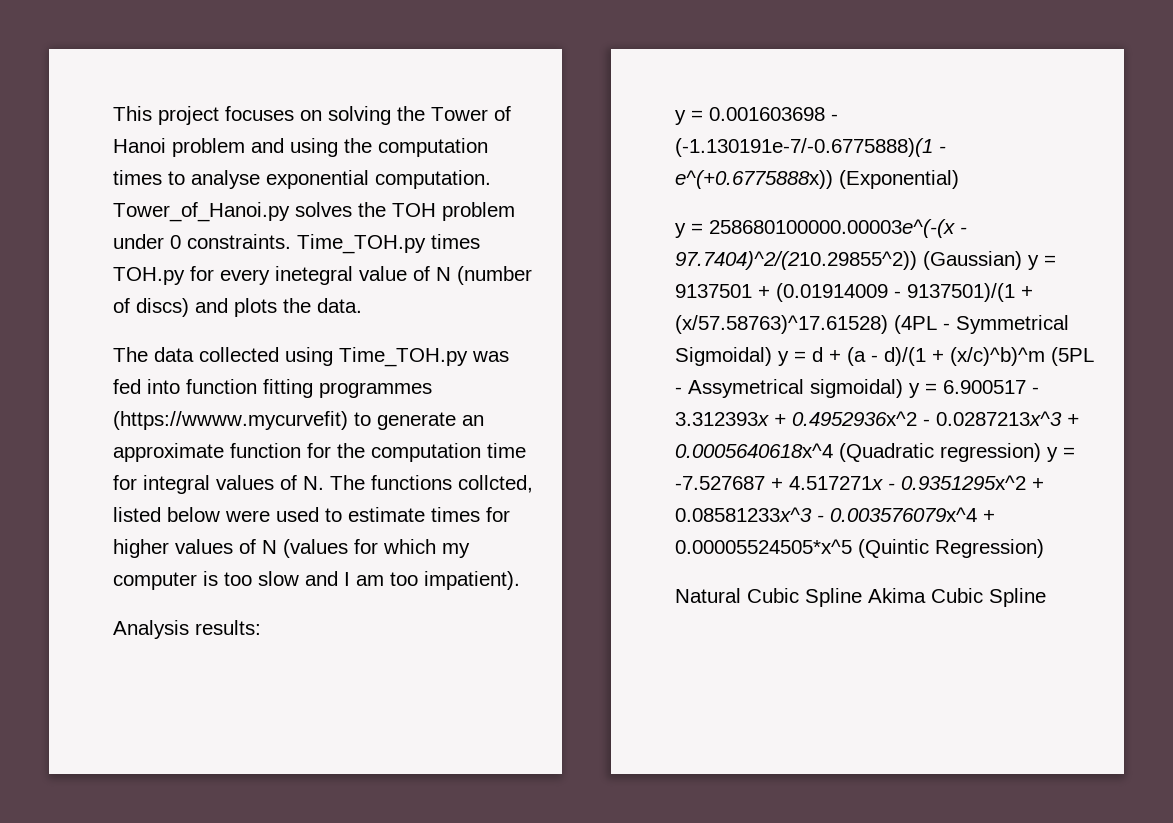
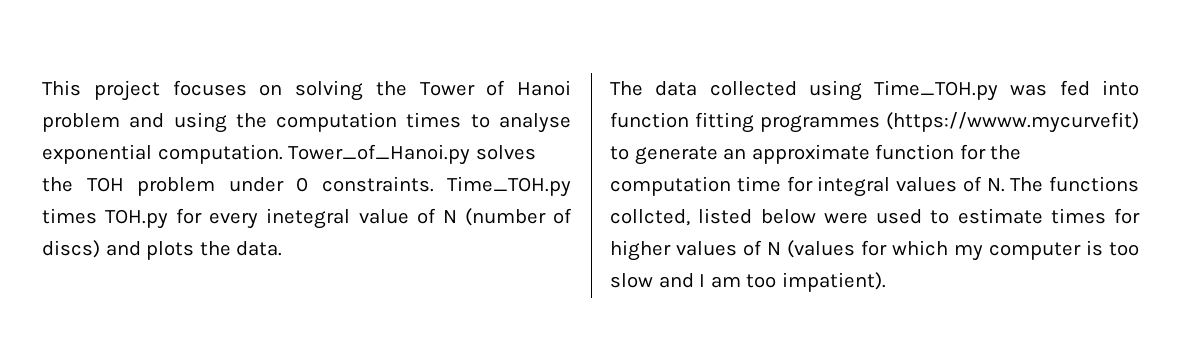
[113,620,261,639] [675,107,838,125] [675,138,946,157] [675,170,959,189] [675,219,967,238] [675,251,1056,270] [675,283,1033,302] [675,315,1069,334] [675,347,1094,366] [675,379,1039,398] [675,411,1079,426] [675,443,1075,462] [675,475,1044,490] [675,507,995,522] [675,539,1044,558] [675,588,1046,607] // Analysis results: // y = 0.001603698 - (-1.130191e-7/-0.6775888)(1 - e^(+0.6775888x)) (Exponential) // y = 258680100000.00003e^(-(x - 97.7404)^2/(210.29855^2)) (Gaussian) y = 9137501 + (0.01914009 - 9137501)/(1 + (x/57.58763)^17.61528) (4PL - Symmetrical Sigmoidal) y = d + (a - d)/(1 + (x/c)^b)^m (5PL - Assymetrical sigmoidal) y = 6.900517 - 3.312393x + 0.4952936x^2 - 0.0287213x^3 + 0.0005640618x^4 (Quadratic regression) y = -7.527687 + 4.517271x - 0.9351295x^2 + 0.08581233x^3 - 0.003576079x^4 + 0.00005524505*x^5 (Quintic Regression) // Natural Cubic Spline Akima Cubic Spline -> (886, 282) none

